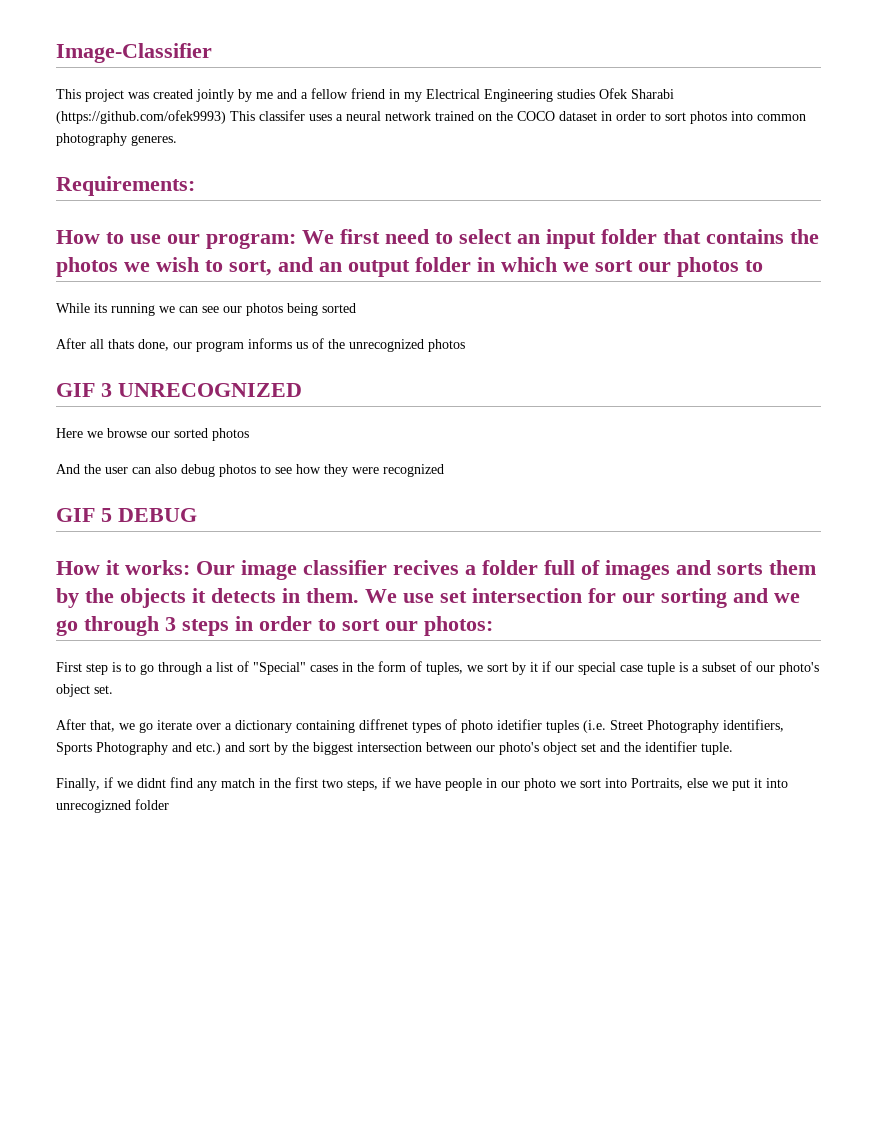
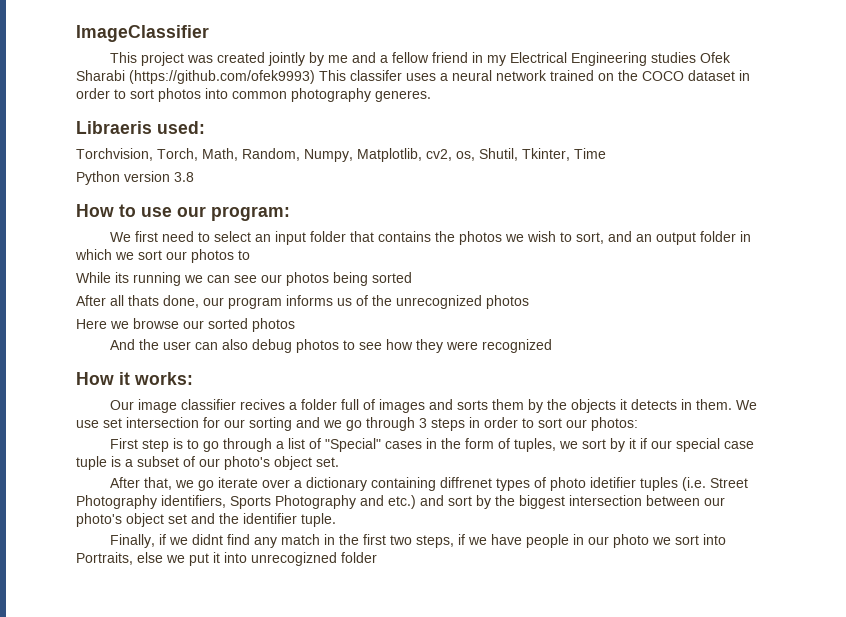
[56,43,212,63] Image-Classifier -> [76,25,209,42] ImageClassifier
[56,176,195,196] Requirements: -> [76,121,205,134] [76,148,606,162] [76,171,194,185] Libraeris used: // Torchvision, Torch, Math, Random, Numpy, Matplotlib, cv2, os, Shutil, Tkinter, Time // Python version 3.8
(296, 241) none -> (290, 213) //
[56,383,302,397] // GIF 3 UNRECOGNIZED -> (529, 302) none
[56,508,197,522] // GIF 5 DEBUG -> (552, 346) none
(190, 567) none -> (193, 378) //

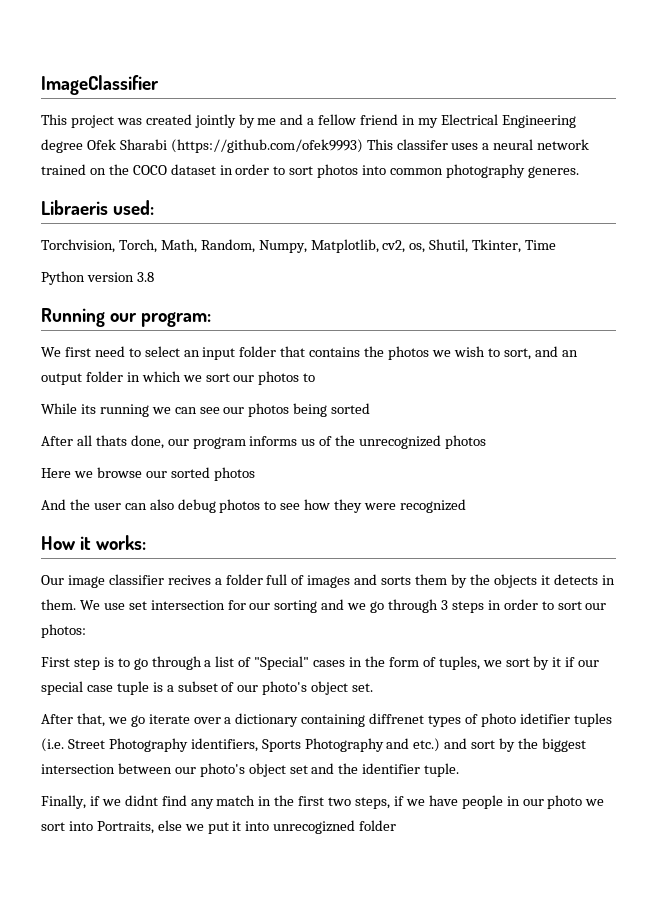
[650,52,696,63] studies -> [41,139,83,153] degree
[76,204,172,217] How to use -> [41,308,105,327] Running

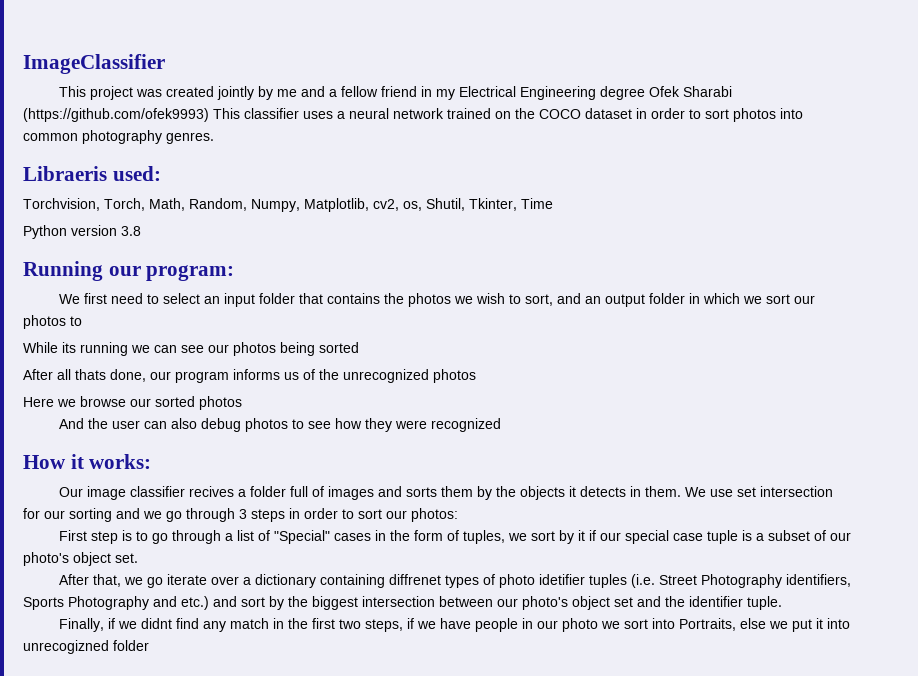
[396,139,448,150] classifer -> [244,108,299,119] classifier
[527,166,579,178] generes. -> [166,132,214,144] genres.

